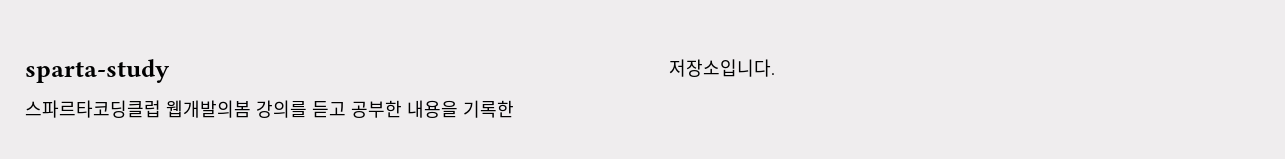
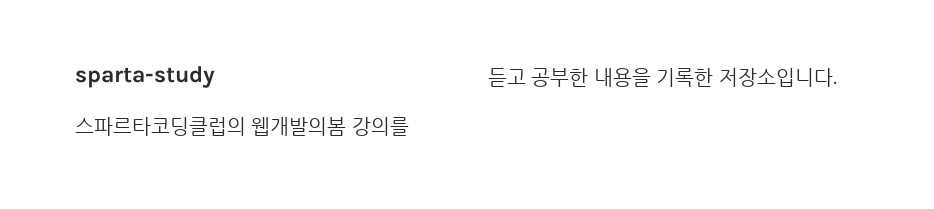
[25,100,161,118] 스파르타코딩클럽 -> [75,117,246,136] 스파르타코딩클럽의

